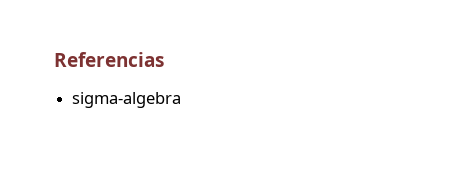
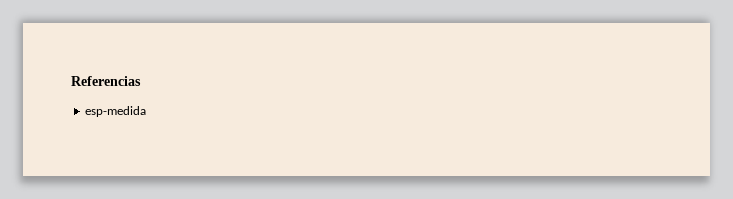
[72,92,182,108] sigma-algebra -> [84,106,146,117] esp-medida

